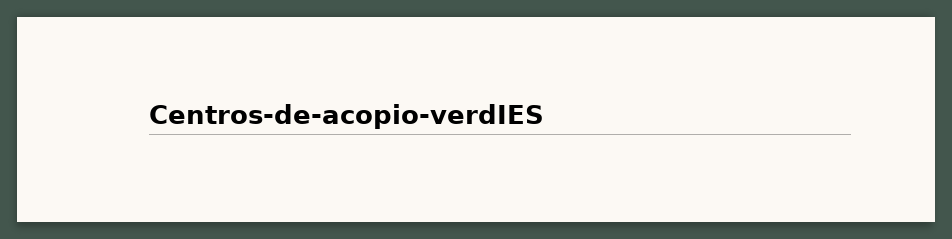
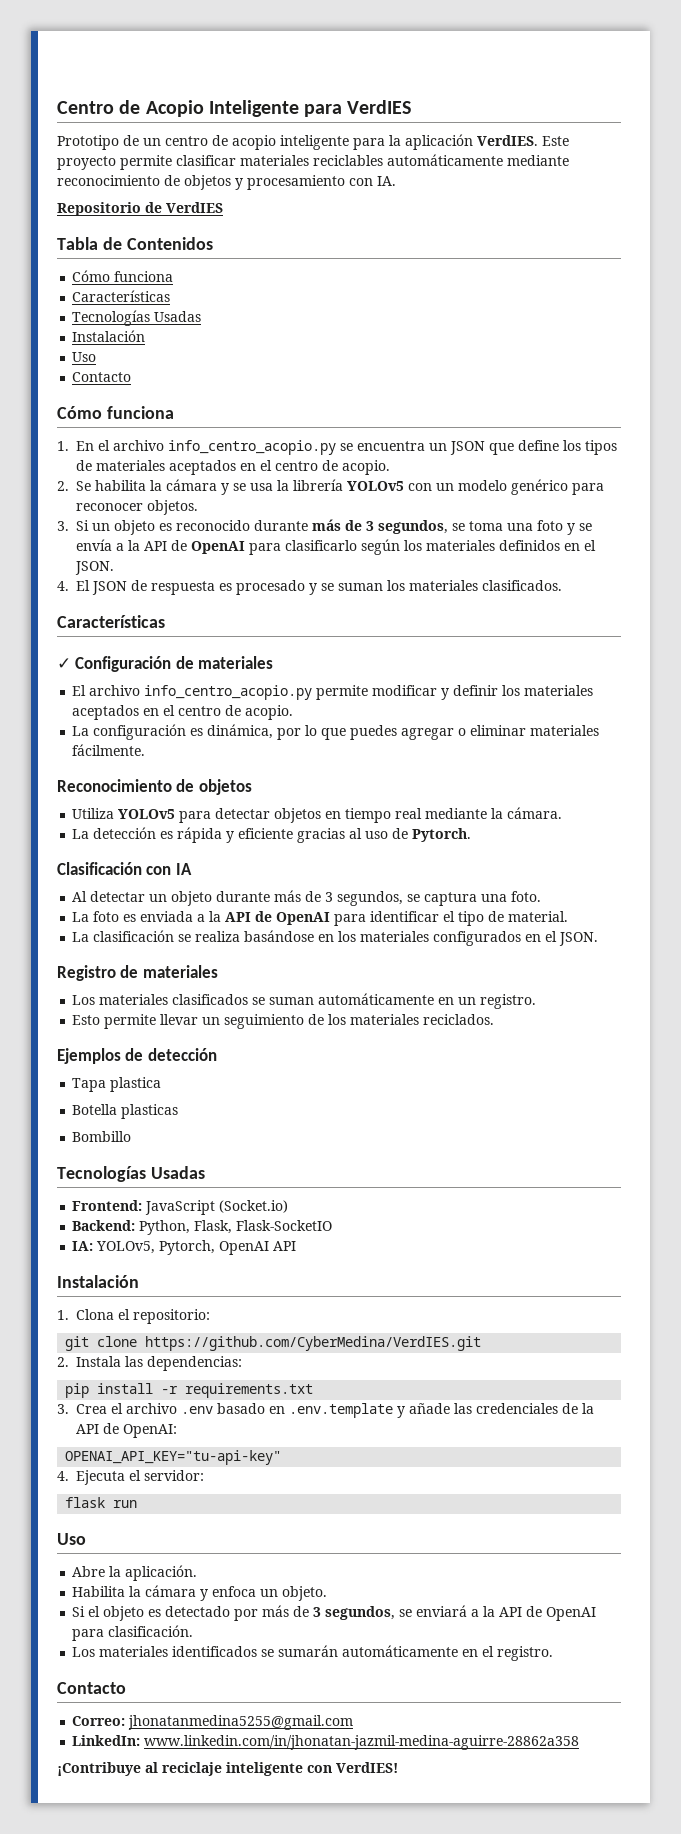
[149,104,544,129] Centros-de-acopio-verdIES -> [57,100,412,117] [57,134,569,150] [57,154,569,170] [57,175,396,190] [57,202,223,216] [57,237,213,250] [72,270,174,282] [72,290,171,302] [72,310,202,326] [72,330,146,342] [72,352,97,362] [72,372,132,382] [57,406,174,419] [57,440,618,455] [76,460,391,475] [57,479,605,495] [76,500,199,515] [57,519,593,535] [76,539,597,555] [75,561,115,575] [57,580,563,595] [57,615,165,628] [57,656,274,672] [72,685,594,700] [72,705,294,720] [72,724,600,740] [72,744,146,756] [57,779,252,795] [72,807,563,823] [72,827,472,843] [57,862,192,875] [72,890,542,906] [72,911,569,926] [72,930,599,946] [57,965,218,981] [72,993,537,1009] [72,1014,495,1029] [57,1048,217,1064] [72,1077,162,1092] [72,1104,179,1119] [72,1131,132,1142] [57,1166,205,1182] [72,1200,289,1215] [72,1220,333,1235] [72,1240,297,1255] [57,1275,139,1288] [57,1309,211,1324] [65,1336,482,1351] [57,1356,243,1371] [65,1383,314,1398] [57,1403,595,1418] [76,1423,178,1438] [65,1450,282,1465] [57,1470,205,1485] [65,1497,138,1508] [57,1533,86,1545] [72,1565,198,1581] [72,1585,328,1601] [72,1605,597,1621] [72,1625,194,1641] [72,1645,554,1661] [57,1682,126,1694] [72,1715,354,1730] [72,1735,580,1750] [57,1762,398,1776] Centro de Acopio Inteligente para VerdIES // Prototipo de un centro de acopio inteligente para la aplicación VerdIES. Este proyecto permite clasificar materiales reciclables automáticamente mediante reconocimiento de objetos y procesamiento con IA. // Repositorio de VerdIES // Tabla de Contenidos // Cómo funciona // Características // Tecnologías Usadas // Instalación // Uso // Contacto // Cómo funciona // 1. En el archivo info_centro_acopio.py se encuentra un JSON que define los tipos de materiales aceptados en el centro de acopio. // 2. Se habilita la cámara y se usa la librería YOLOv5 con un modelo genérico para reconocer objetos. // 3. Si un objeto es reconocido durante más de 3 segundos, se toma una foto y se envía a la API de OpenAI para clasificarlo según los materiales definidos en el JSON. // 4. El JSON de respuesta es procesado y se suman los materiales clasificados. // Características // ✓ Configuración de materiales // El archivo info_centro_acopio.py permite modificar y definir los materiales aceptados en el centro de acopio. // La configuración es dinámica, por lo que puedes agregar o eliminar materiales fácilmente. // Reconocimiento de objetos // Utiliza YOLOv5 para detectar objetos en tiempo real mediante la cámara. // La detección es rápida y eficiente gracias al uso de Pytorch. // Clasificación con IA // Al detectar un objeto durante más de 3 segundos, se captura una foto. // La foto es enviada a la API de OpenAI para identificar el tipo de material. // La clasificación se realiza basándose en los materiales configurados en el JSON. // Registro de materiales // Los materiales clasificados se suman automáticamente en un registro. // Esto permite llevar un seguimiento de los materiales reciclados. // Ejemplos de detección // Tapa plastica // Botella plasticas // Bombillo // Tecnologías Usadas // Frontend: JavaScript (Socket.io) // Backend: Python, Flask, Flask-SocketIO // IA: YOLOv5, Pytorch, OpenAI API // Instalación // 1. Clona el repositorio: // git clone https://github.com/CyberMedina/VerdIES.git // 2. Instala las dependencias: // pip install -r requirements.txt // 3. Crea el archivo .env basado en .env.template y añade las credenciales de la API de OpenAI: // OPENAI_API_KEY="tu-api-key" // 4. Ejecuta el servidor: // flask run // Uso // Abre la aplicación. // Habilita la cámara y enfoca un objeto. // Si el objeto es detectado por más de 3 segundos, se enviará a la API de OpenAI para clasificación. // Los materiales identificados se sumarán automáticamente en el registro. // Contacto // Correo: jhonatanmedina5255@gmail.com // LinkedIn: www.linkedin.com/in/jhonatan-jazmil-medina-aguirre-28862a358 // ¡Contribuye al reciclaje inteligente con VerdIES!

